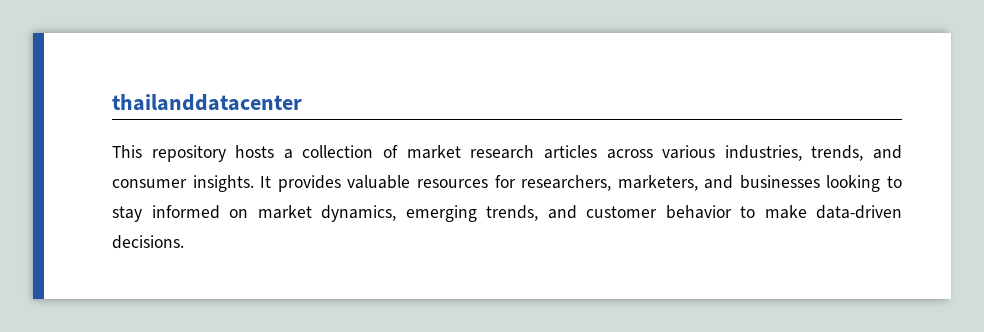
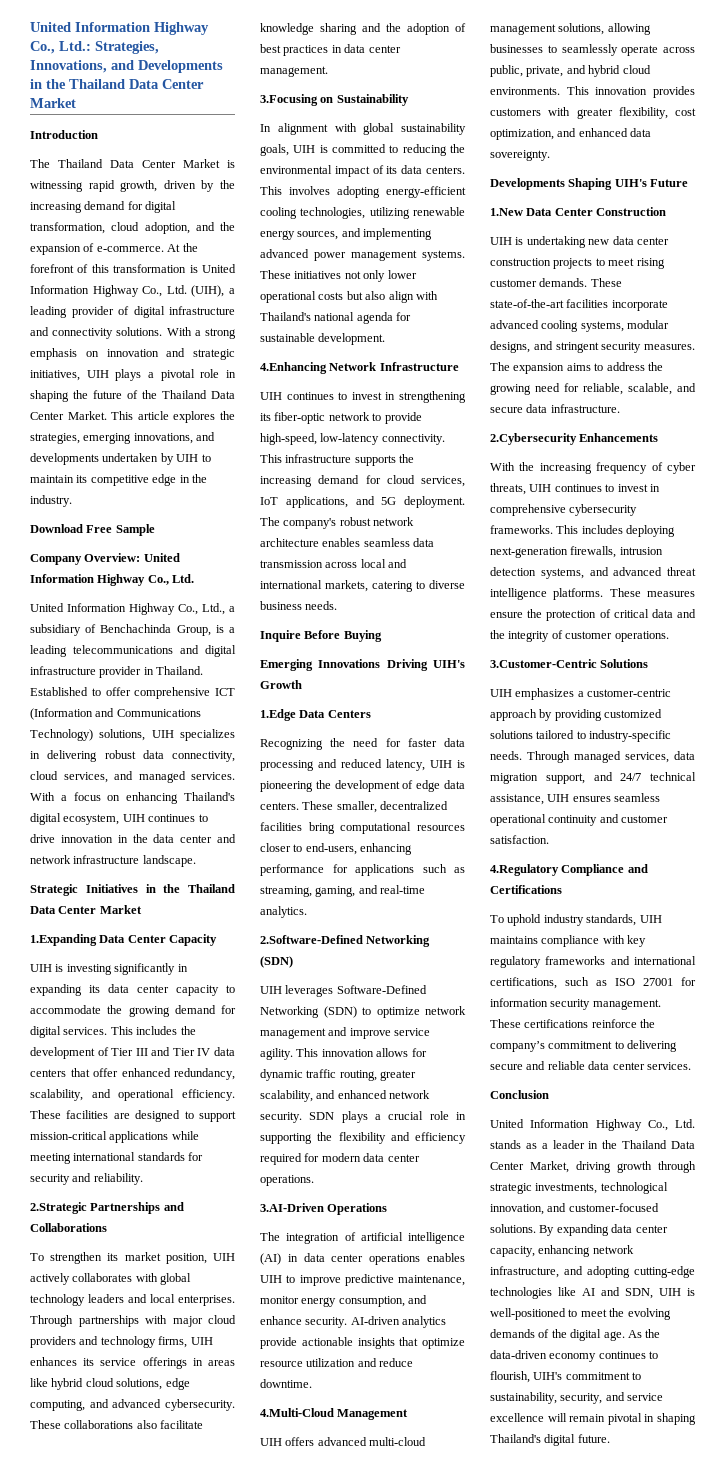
[112,94,302,111] [112,145,903,162] [112,175,903,192] [112,205,902,222] [112,235,184,249] thailanddatacenter // This repository hosts a collection of market research articles across various industries, trends, and consumer insights. It provides valuable resources for researchers, marketers, and businesses looking to stay informed on market dynamics, emerging trends, and customer behavior to make data-driven decisions. -> [30,22,209,35] [30,41,159,54] [30,60,223,73] [30,79,204,89] [30,98,76,108] [30,130,98,139] [30,159,235,168] [30,180,235,192] [30,201,177,213] [30,222,235,234] [30,243,198,255] [30,264,236,273] [30,285,235,297] [30,306,235,318] [30,327,236,339] [30,348,235,360] [30,369,236,381] [30,390,235,402] [30,411,235,423] [30,432,216,444] [30,453,211,465] [30,474,207,486] [30,495,72,507] [30,524,155,536] [30,553,180,565] [30,574,195,586] [30,603,235,615] [30,624,235,636] [30,645,236,657] [30,666,204,678] [30,687,235,699] [30,708,201,720] [30,729,235,741] [30,750,235,762] [30,771,235,783] [30,792,235,804] [30,813,208,825] [30,834,236,843] [30,855,196,867] [30,884,235,896] [30,905,142,914] [30,934,218,946] [30,963,188,975] [30,984,235,996] [30,1005,236,1017] [30,1026,196,1038] [30,1047,236,1059] [30,1068,235,1080] [30,1089,235,1101] [30,1110,237,1122] [30,1131,199,1143] [30,1152,204,1164] [30,1173,143,1185] [30,1202,184,1214] [30,1223,107,1232] [30,1252,235,1264] [30,1273,192,1285] [30,1294,235,1306] [30,1315,236,1327] [30,1336,213,1348] [30,1357,235,1369] [30,1378,190,1390] [30,1399,235,1411] [30,1420,204,1429] [260,23,466,35] [260,44,401,56] [260,66,328,77] [260,94,409,106] [260,123,466,135] [260,144,465,156] [260,165,465,177] [260,186,466,198] [260,207,465,219] [260,228,433,240] [260,249,465,261] [260,270,417,282] [260,291,438,303] [260,312,412,324] [260,333,386,345] [260,362,459,374] [260,391,466,403] [260,412,422,424] [260,433,445,445] [260,454,415,466] [260,475,465,487] [260,496,465,508] [260,517,415,529] [260,538,435,547] [260,559,408,568] [260,580,465,592] [260,601,338,610] [260,630,382,642] [260,659,465,671] [260,680,302,689] [260,709,371,721] [260,738,465,750] [260,759,465,771] [260,780,465,792] [260,801,449,813] [260,822,465,834] [260,843,413,855] [260,864,465,876] [260,885,426,897] [260,906,307,918] [260,935,431,947] [260,956,293,968] [260,985,427,997] [260,1006,466,1018] [260,1027,431,1039] [260,1048,427,1060] [260,1069,417,1081] [260,1090,431,1102] [260,1111,466,1123] [260,1132,466,1144] [260,1153,420,1165] [260,1175,314,1186] [260,1203,388,1215] [260,1232,465,1244] [260,1253,465,1265] [260,1274,465,1286] [260,1295,428,1307] [260,1316,447,1328] [260,1337,465,1349] [260,1358,414,1367] [260,1379,312,1388] [260,1408,409,1420] [260,1437,427,1446] [490,23,651,35] [490,44,695,56] [490,65,651,77] [490,86,695,98] [490,107,696,119] [490,128,652,140] [490,150,550,161] [490,178,689,190] [490,207,667,216] [490,236,669,248] [490,258,665,269] [490,278,622,287] [490,299,668,311] [490,320,670,332] [490,341,695,353] [490,362,663,374] [490,383,696,395] [490,404,620,413] [490,433,659,445] [490,462,696,474] [490,483,660,495] [490,504,638,516] [490,525,676,537] [490,546,663,558] [490,567,696,579] [490,588,695,600] [490,609,696,621] [490,630,669,642] [490,659,649,668] [490,688,672,700] [490,709,663,721] [490,730,672,742] [490,751,695,763] [490,772,696,784] [490,793,661,805] [490,814,669,826] [490,835,549,844] [490,864,648,876] [490,885,562,894] [490,914,662,926] [490,935,647,947] [490,956,696,968] [490,977,696,989] [490,998,661,1010] [490,1019,656,1028] [490,1040,678,1052] [490,1061,691,1070] [490,1090,549,1099] [490,1119,695,1131] [490,1140,695,1149] [490,1161,696,1173] [490,1182,668,1194] [490,1203,659,1215] [490,1224,668,1236] [490,1245,634,1257] [490,1266,695,1278] [490,1287,695,1299] [490,1308,671,1320] [490,1329,661,1341] [490,1350,659,1362] [490,1371,642,1383] [490,1392,664,1404] [490,1413,696,1425] [490,1434,610,1446] United Information Highway Co., Ltd.: Strategies, Innovations, and Developments in the Thailand Data Center Market // Introduction // The Thailand Data Center Market is witnessing rapid growth, driven by the increasing demand for digital transformation, cloud adoption, and the expansion of e-commerce. At the forefront of this transformation is United Information Highway Co., Ltd. (UIH), a leading provider of digital infrastructure and connectivity solutions. With a strong emphasis on innovation and strategic initiatives, UIH plays a pivotal role in shaping the future of the Thailand Data Center Market. This article explores the strategies, emerging innovations, and developments undertaken by UIH to maintain its competitive edge in the industry. // Download Free Sample // Company Overview: United Information Highway Co., Ltd. // United Information Highway Co., Ltd., a subsidiary of Benchachinda Group, is a leading telecommunications and digital infrastructure provider in Thailand. Established to offer comprehensive ICT (Information and Communications Technology) solutions, UIH specializes in delivering robust data connectivity, cloud services, and managed services. With a focus on enhancing Thailand's digital ecosystem, UIH continues to drive innovation in the data center and network infrastructure landscape. // Strategic Initiatives in the Thailand Data Center Market // 1.Expanding Data Center Capacity // UIH is investing significantly in expanding its data center capacity to accommodate the growing demand for digital services. This includes the development of Tier III and Tier IV data centers that offer enhanced redundancy, scalability, and operational efficiency. These facilities are designed to support mission-critical applications while meeting international standards for security and reliability. // 2.Strategic Partnerships and Collaborations // To strengthen its market position, UIH actively collaborates with global technology leaders and local enterprises. Through partnerships with major cloud providers and technology firms, UIH enhances its service offerings in areas like hybrid cloud solutions, edge computing, and advanced cybersecurity. These collaborations also facilitate knowledge sharing and the adoption of best practices in data center management. // 3.Focusing on Sustainability // In alignment with global sustainability goals, UIH is committed to reducing the environmental impact of its data centers. This involves adopting energy-efficient cooling technologies, utilizing renewable energy sources, and implementing advanced power management systems. These initiatives not only lower operational costs but also align with Thailand's national agenda for sustainable development. // 4.Enhancing Network Infrastructure // UIH continues to invest in strengthening its fiber-optic network to provide high-speed, low-latency connectivity. This infrastructure supports the increasing demand for cloud services, IoT applications, and 5G deployment. The company's robust network architecture enables seamless data transmission across local and international markets, catering to diverse business needs. // Inquire Before Buying // Emerging Innovations Driving UIH's Growth // 1.Edge Data Centers // Recognizing the need for faster data processing and reduced latency, UIH is pioneering the development of edge data centers. These smaller, decentralized facilities bring computational resources closer to end-users, enhancing performance for applications such as streaming, gaming, and real-time analytics. // 2.Software-Defined Networking (SDN) // UIH leverages Software-Defined Networking (SDN) to optimize network management and improve service agility. This innovation allows for dynamic traffic routing, greater scalability, and enhanced network security. SDN plays a crucial role in supporting the flexibility and efficiency required for modern data center operations. // 3.AI-Driven Operations // The integration of artificial intelligence (AI) in data center operations enables UIH to improve predictive maintenance, monitor energy consumption, and enhance security. AI-driven analytics provide actionable insights that optimize resource utilization and reduce downtime. // 4.Multi-Cloud Management // UIH offers advanced multi-cloud management solutions, allowing businesses to seamlessly operate across public, private, and hybrid cloud environments. This innovation provides customers with greater flexibility, cost optimization, and enhanced data sovereignty. // Developments Shaping UIH's Future // 1.New Data Center Construction // UIH is undertaking new data center construction projects to meet rising customer demands. These state-of-the-art facilities incorporate advanced cooling systems, modular designs, and stringent security measures. The expansion aims to address the growing need for reliable, scalable, and secure data infrastructure. // 2.Cybersecurity Enhancements // With the increasing frequency of cyber threats, UIH continues to invest in comprehensive cybersecurity frameworks. This includes deploying next-generation firewalls, intrusion detection systems, and advanced threat intelligence platforms. These measures ensure the protection of critical data and the integrity of customer operations. // 3.Customer-Centric Solutions // UIH emphasizes a customer-centric approach by providing customized solutions tailored to industry-specific needs. Through managed services, data migration support, and 24/7 technical assistance, UIH ensures seamless operational continuity and customer satisfaction. // 4.Regulatory Compliance and Certifications // To uphold industry standards, UIH maintains compliance with key regulatory frameworks and international certifications, such as ISO 27001 for information security management. These certifications reinforce the company’s commitment to delivering secure and reliable data center services. // Conclusion // United Information Highway Co., Ltd. stands as a leader in the Thailand Data Center Market, driving growth through strategic investments, technological innovation, and customer-focused solutions. By expanding data center capacity, enhancing network infrastructure, and adopting cutting-edge technologies like AI and SDN, UIH is well-positioned to meet the evolving demands of the digital age. As the data-driven economy continues to flourish, UIH's commitment to sustainability, security, and service excellence will remain pivotal in shaping Thailand's digital future.

